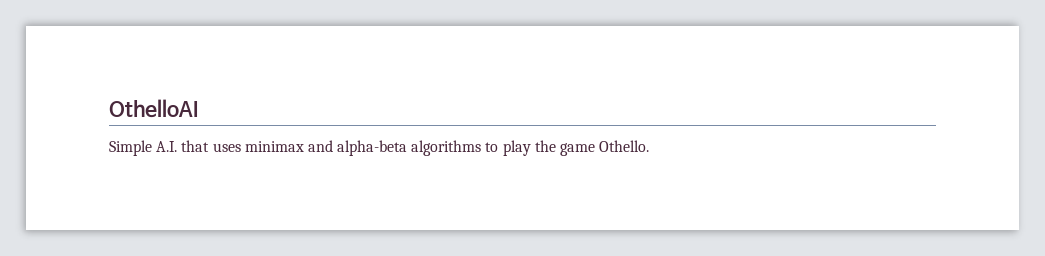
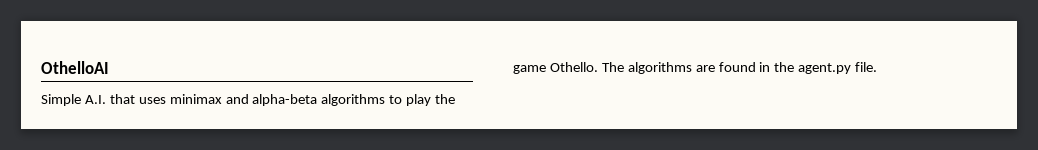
(650, 146) none -> [601,62,878,74] The algorithms are found in the agent.py file.

